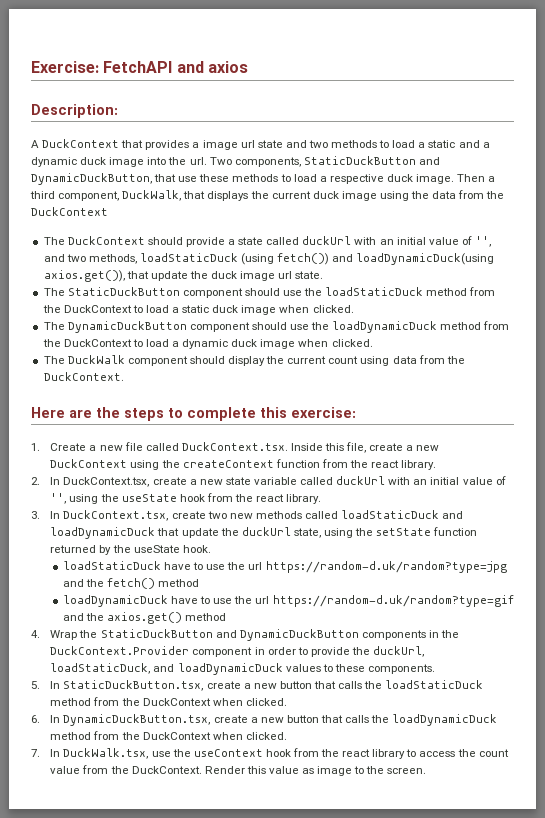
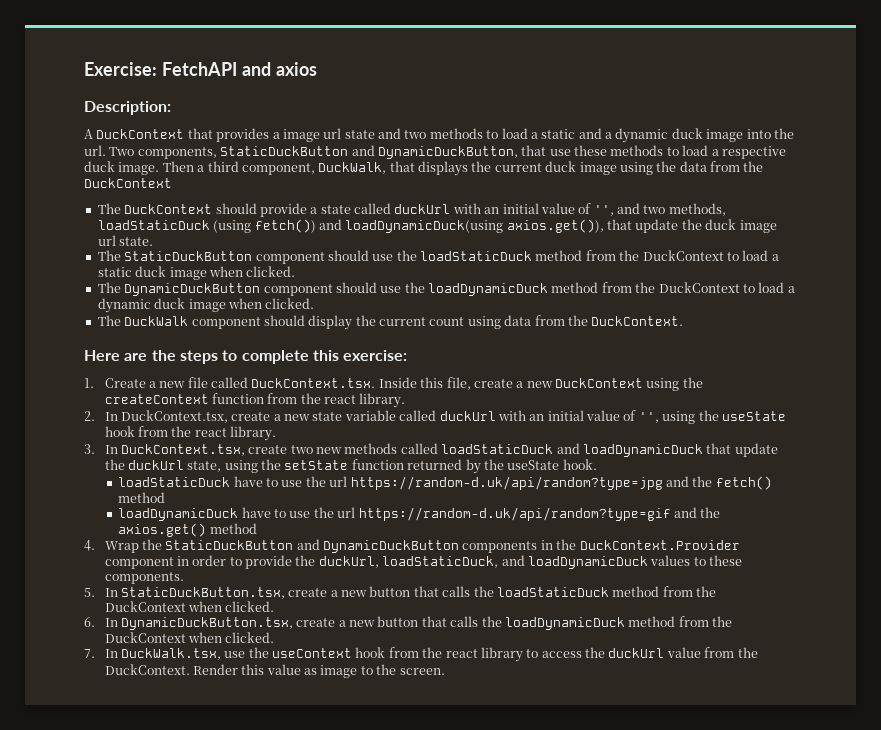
[265,561,507,573] https://random-d.uk/random?type=jpg -> [350,476,663,490] https://random-d.uk/api/random?type=jpg
[272,595,514,607] https://random-d.uk/random?type=gif -> [358,507,671,521] https://random-d.uk/api/random?type=gif
[478,749,509,757] count -> [608,648,665,658] duckUrl

